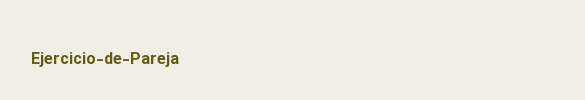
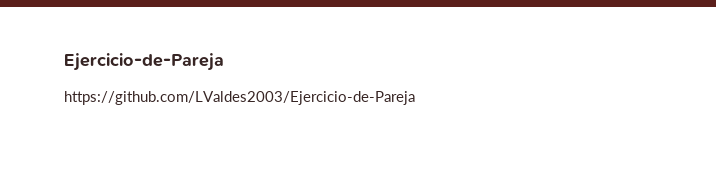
(179, 59) none -> [64,91,415,105] // https://github.com/LValdes2003/Ejercicio-de-Pareja

